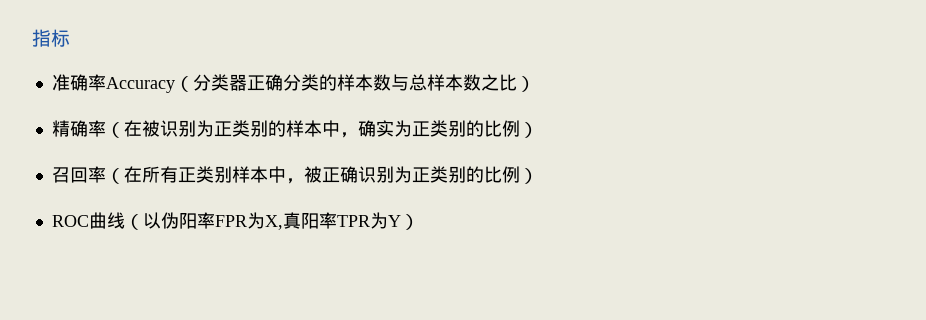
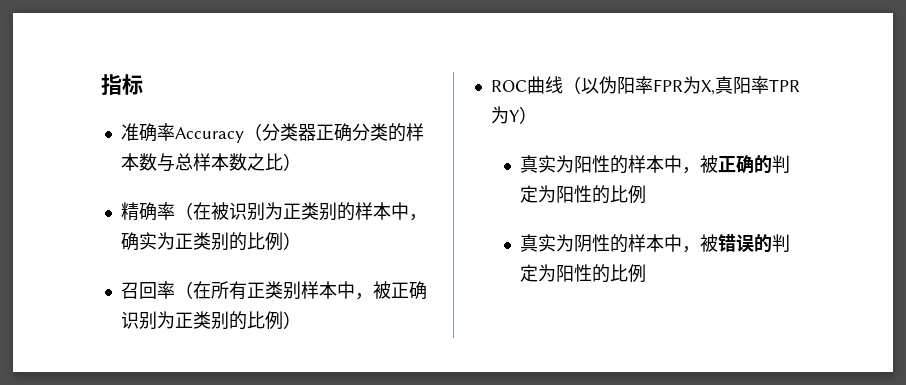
(419, 222) none -> [519,155,790,174] [519,185,646,204] [519,234,790,253] [519,264,646,283] // 真实为阳性的样本中，被正确的判定为阳性的比例 // 真实为阴性的样本中，被错误的判定为阳性的比例

